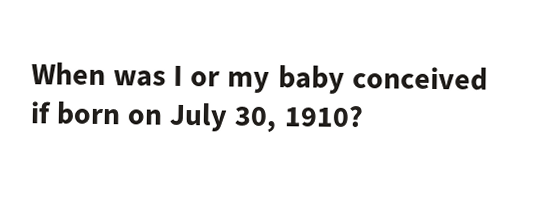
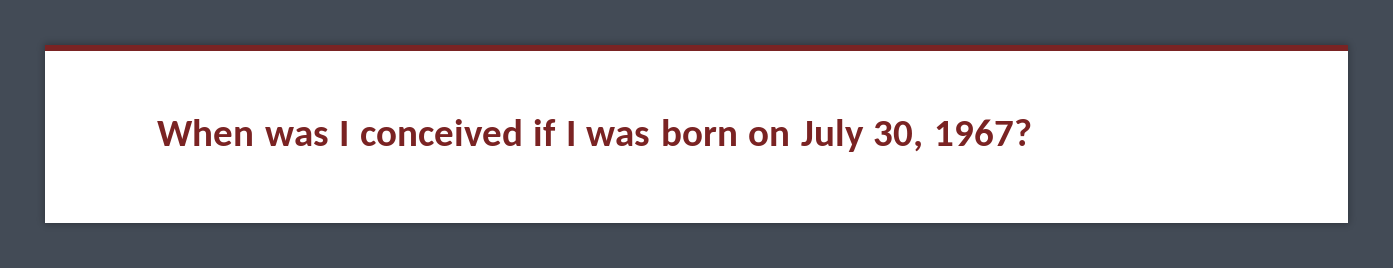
[190,65,488,94] [30,101,52,124] or my baby conceived if -> [359,119,651,146] conceived if I was
[283,105,364,128] 1910? -> [933,119,1032,146] 1967?

